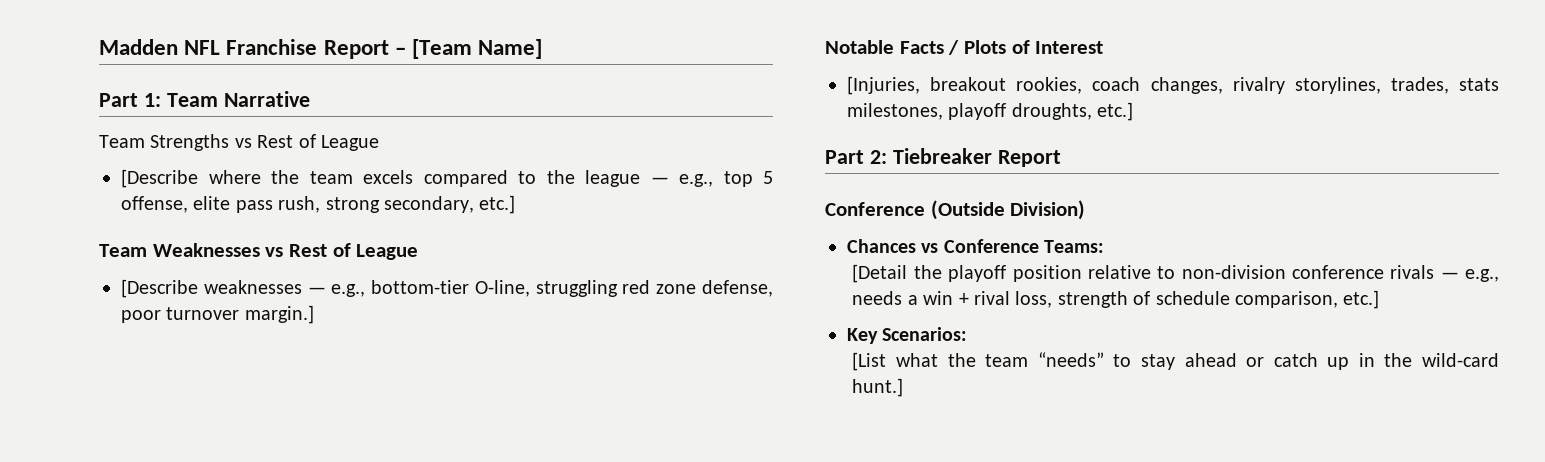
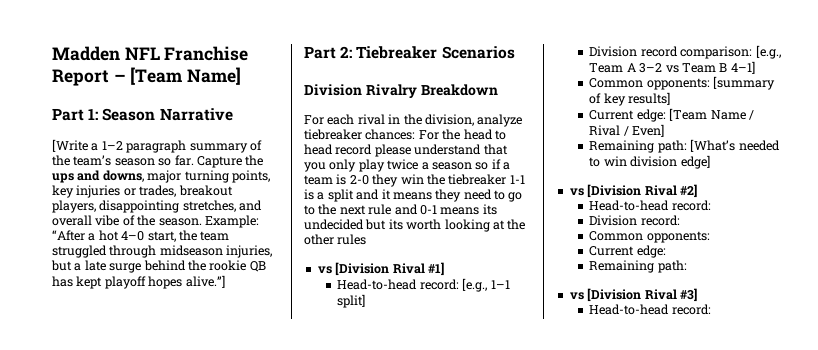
[166,93,218,107] Team -> [102,108,156,121] Season
[99,134,379,151] [121,169,773,188] [121,195,516,214] [99,243,419,260] [121,279,774,298] [121,305,314,324] [825,40,1104,55] [847,76,1499,95] [847,102,1134,121] [825,148,1061,167] [825,200,1086,220] [847,239,1105,253] [852,264,1499,283] [852,290,1380,309] [847,327,968,344] [852,352,1500,371] [852,378,904,397] Team Strengths vs Rest of League // [Describe where the team excels compared to the league — e.g., top 5 offense, elite pass rush, strong secondary, etc.] // Team Weaknesses vs Rest of League // [Describe weaknesses — e.g., bottom-tier O-line, struggling red zone defense, poor turnover margin.] // Notable Facts / Plots of Interest // [Injuries, breakout rookies, coach changes, rivalry storylines, trades, stats milestones, playoff droughts, etc.] // Part 2: Tiebreaker Report // Conference (Outside Division) // Chances vs Conference Teams: // [Detail the playoff position relative to non-division conference rivals — e.g., needs a win + rival loss, strength of schedule comparison, etc.] // Key Scenarios: // [List what the team “needs” to stay ahead or catch up in the wild-card hunt.] -> [52,139,262,153] [52,155,264,168] [52,170,270,183] [52,185,233,198] [52,200,263,213] [52,215,259,228] [52,230,230,242] [52,245,273,258] [51,260,266,273] [52,275,225,289] [304,46,515,59] [304,84,498,98] [304,114,523,127] [304,129,506,140] [304,144,508,157] [304,159,510,172] [304,174,525,187] [304,189,523,202] [304,204,497,215] [304,219,526,232] [304,234,367,245] [317,262,444,276] [337,278,510,292] [337,294,366,308] [589,45,781,59] [589,61,755,74] [589,76,776,90] [589,92,671,106] [589,108,754,122] [589,124,665,137] [589,139,780,153] [589,155,710,169] [569,184,697,198] [589,200,711,211] [589,215,680,226] [589,231,710,243] [589,245,666,258] [589,260,687,273] [569,288,697,302] [589,304,711,315] [Write a 1–2 paragraph summary of the team’s season so far. Capture the ups and downs, major turning points, key injuries or trades, breakout players, disappointing stretches, and overall vibe of the season. Example: “After a hot 4–0 start, the team struggled through midseason injuries, but a late surge behind the rookie QB has kept playoff hopes alive.”] // Part 2: Tiebreaker Scenarios // Division Rivalry Breakdown // For each rival in the division, analyze tiebreaker chances: For the head to head record please understand that you only play twice a season so if a team is 2-0 they win the tiebreaker 1-1 is a split and it means they need to go to the next rule and 0-1 means its undecided but its worth looking at the other rules // vs [Division Rival #1] // Head-to-head record: [e.g., 1–1 split] // Division record comparison: [e.g., Team A 3–2 vs Team B 4–1] // Common opponents: [summary of key results] // Current edge: [Team Name / Rival / Even] // Remaining path: [What’s needed to win division edge] // vs [Division Rival #2] // Head-to-head record: // Division record: // Common opponents: // Current edge: // Remaining path: // vs [Division Rival #3] // Head-to-head record:

